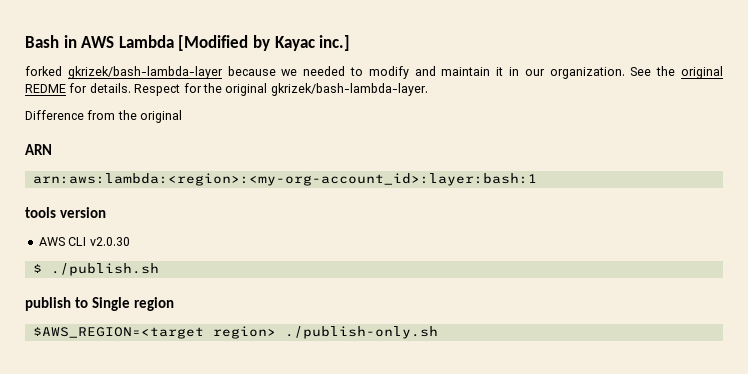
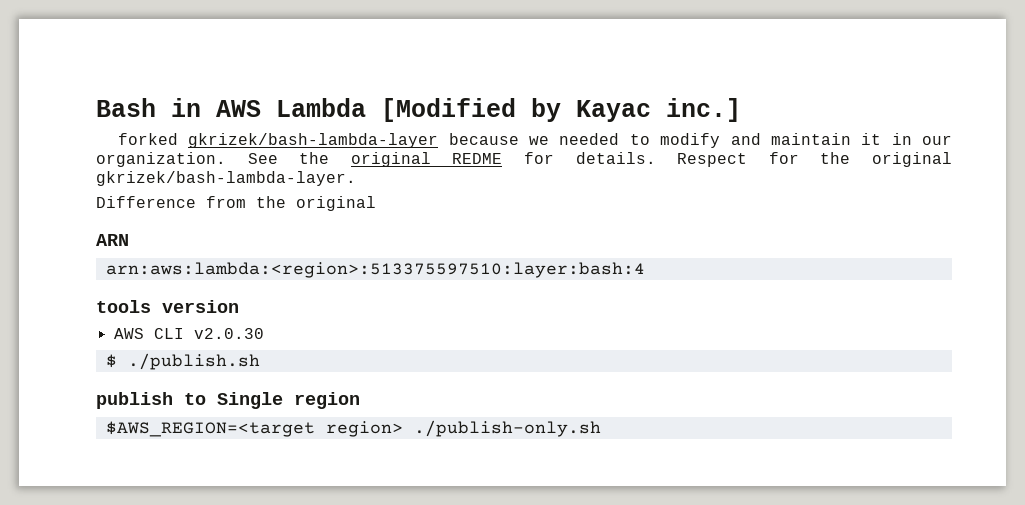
[32,173,537,186] arn:aws:lambda:<region>:<my-org-account_id>:layer:bash:1 -> [105,262,645,278] arn:aws:lambda:<region>:513375597510:layer:bash:4

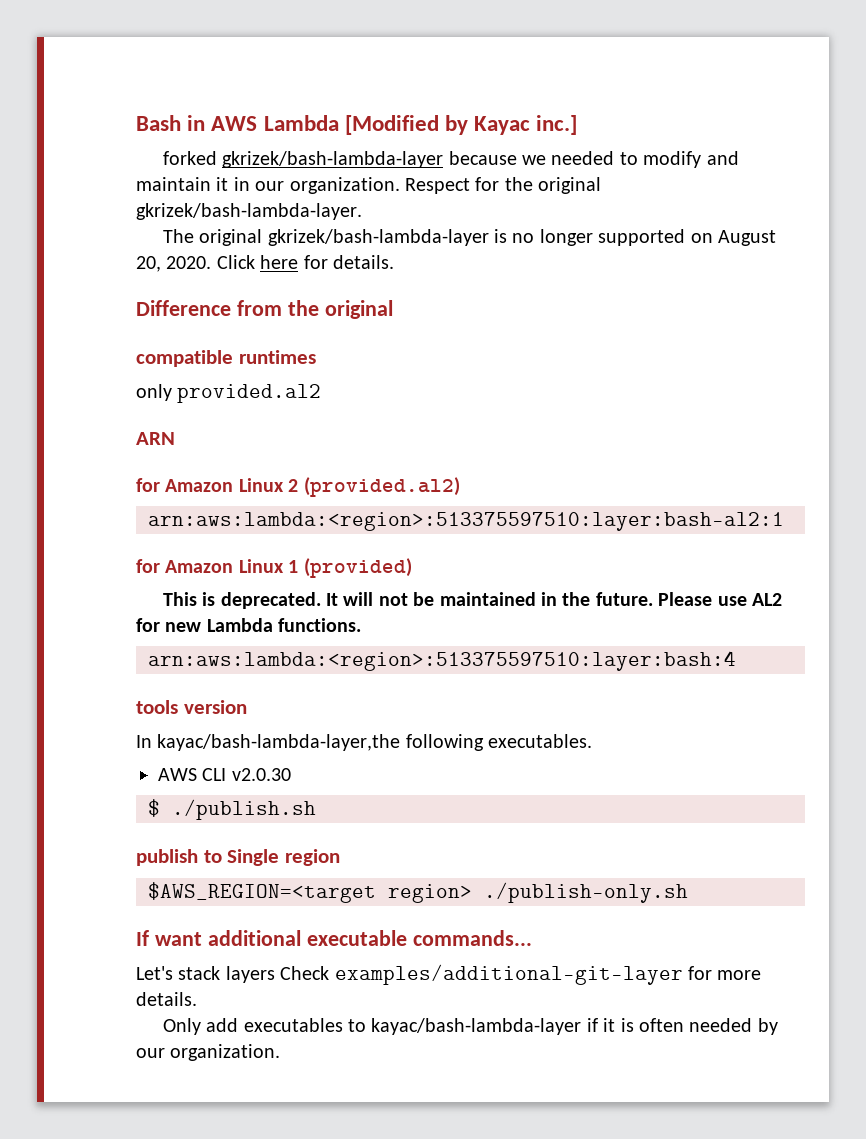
[247,152,656,167] See the original REDME for details. -> (400, 185) none
[96,196,376,211] [96,234,129,246] Difference from the original // ARN -> [162,229,777,246] [136,255,394,272] [136,300,393,319] [136,350,316,367] [136,384,322,403] [136,432,175,445] [136,477,460,497] [148,512,784,531] [136,558,412,578] [162,592,783,609] [136,618,362,632] The original gkrizek/bash-lambda-layer is no longer supported on August 20, 2020. Click here for details. // Difference from the original // compatible runtimes // only provided.al2 // ARN // for Amazon Linux 2 (provided.al2) // arn:aws:lambda:<region>:513375597510:layer:bash-al2:1 // for Amazon Linux 1 (provided) // This is deprecated. It will not be maintained in the future. Please use AL2 for new Lambda functions.
(239, 306) none -> [136,734,593,751] // In kayac/bash-lambda-layer,the following executables.
(601, 428) none -> [136,930,532,946] [136,964,762,985] [136,992,197,1006] [162,1018,778,1035] [136,1044,281,1061] // If want additional executable commands... // Let's stack layers Check examples/additional-git-layer for more details. // Only add executables to kayac/bash-lambda-layer if it is often needed by our organization.

